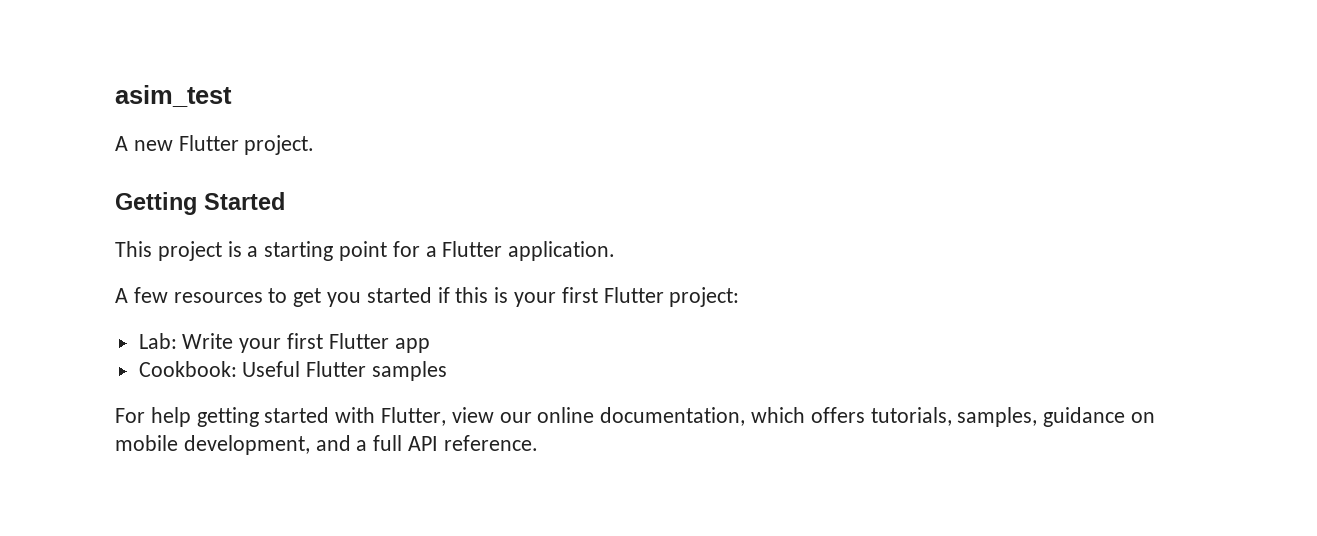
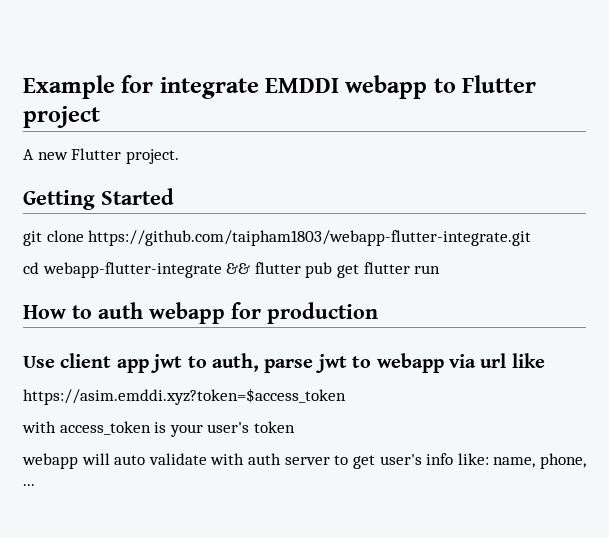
[115,85,232,107] asim_test -> [23,75,537,99] [23,106,100,128] Example for integrate EMDDI webapp to Flutter project
[115,241,616,261] [115,287,740,307] [138,333,430,353] [138,361,448,381] [115,407,1156,427] [115,435,538,455] This project is a starting point for a Flutter application. // A few resources to get you started if this is your first Flutter project: // Lab: Write your first Flutter app // Cookbook: Useful Flutter samples // For help getting started with Flutter, view our online documentation, which offers tutorials, samples, guidance on mobile development, and a full API reference. -> [23,230,532,246] [23,262,441,278] [23,302,378,324] [23,353,545,373] [23,388,346,405] [22,421,295,437] [22,453,586,469] [23,484,35,486] git clone https://github.com/taipham1803/webapp-flutter-integrate.git // cd webapp-flutter-integrate && flutter pub get flutter run // How to auth webapp for production // Use client app jwt to auth, parse jwt to webapp via url like // https://asim.emddi.xyz?token=$access_token // with access_token is your user's token // webapp will auto validate with auth server to get user's info like: name, phone, ...

